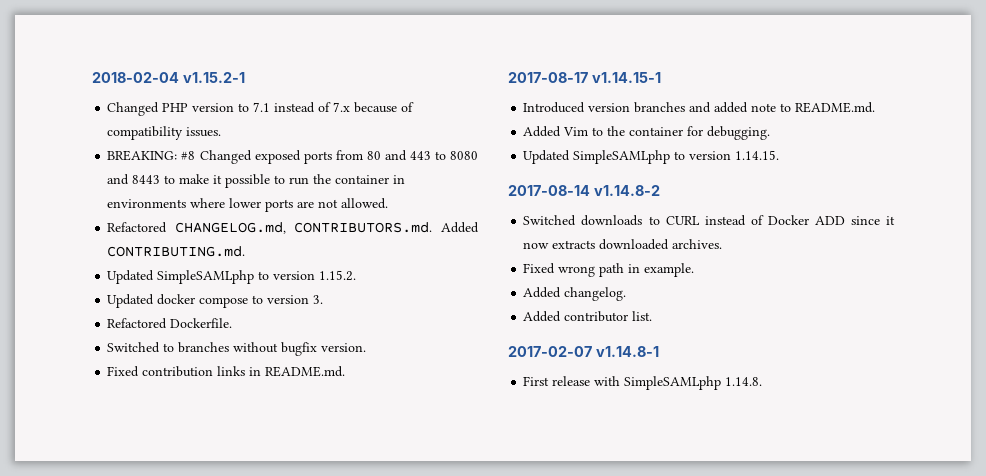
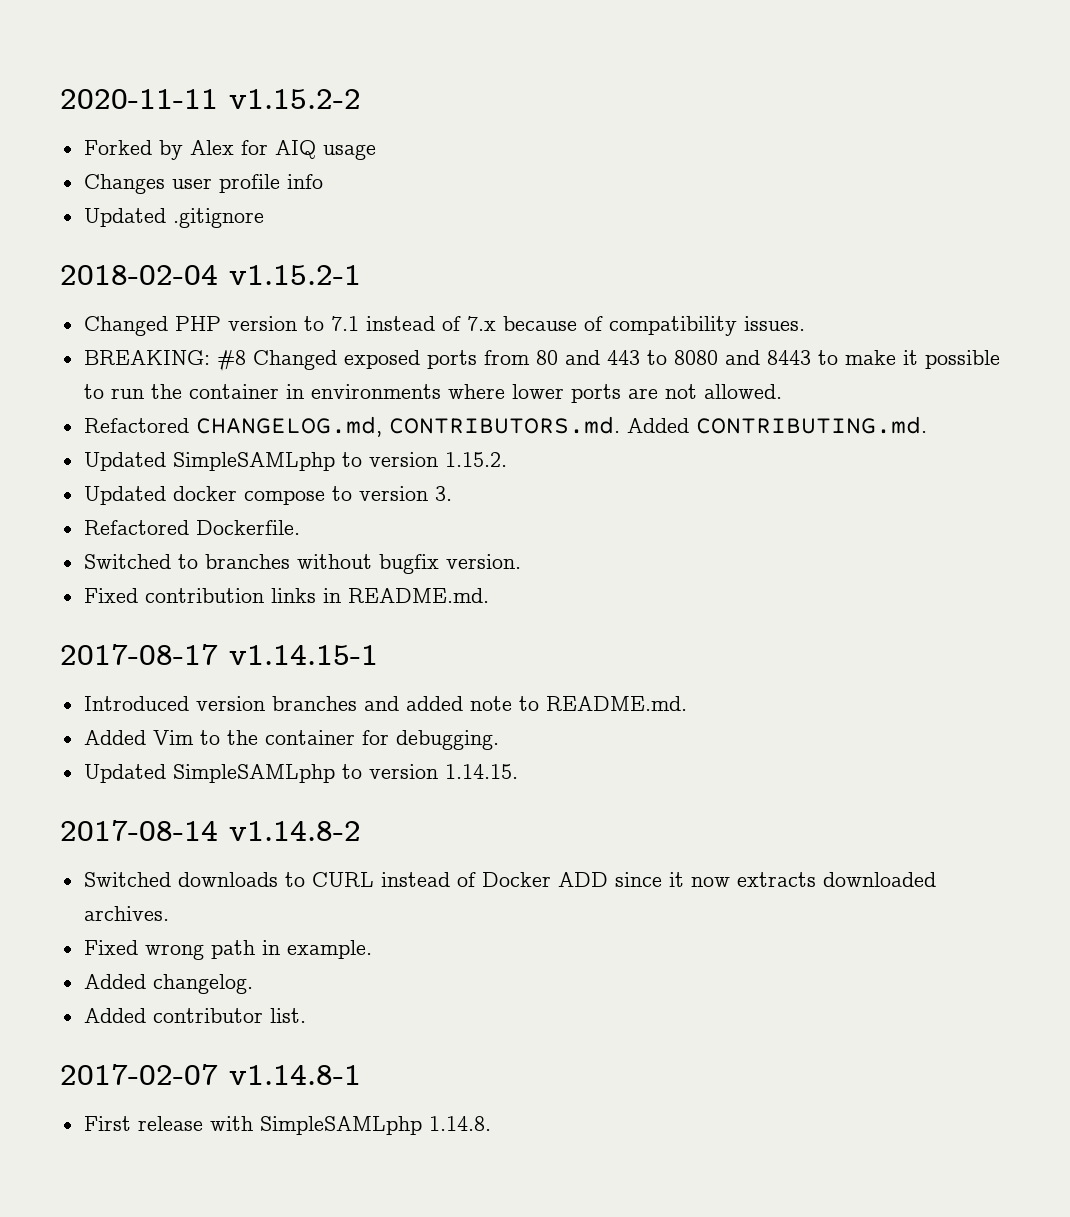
(92, 77) none -> [60,89,361,109] [83,140,376,160] [83,174,323,194] [83,208,264,228] 2020-11-11 v1.15.2-2 // Forked by Alex for AIQ usage // Changes user profile info // Updated .gitignore //

